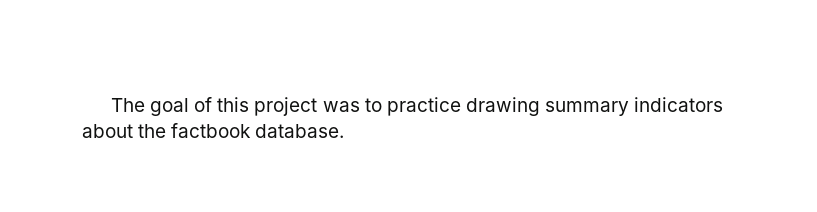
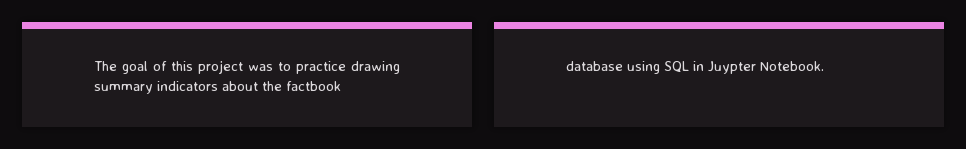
[255,124,345,138] database. -> [566,61,824,74] database using SQL in Juypter Notebook.

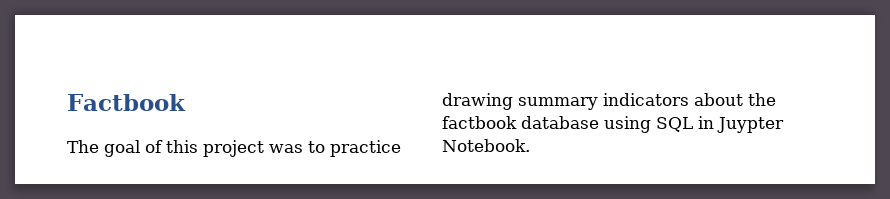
(94, 66) none -> [67,94,186,111] Factbook //

